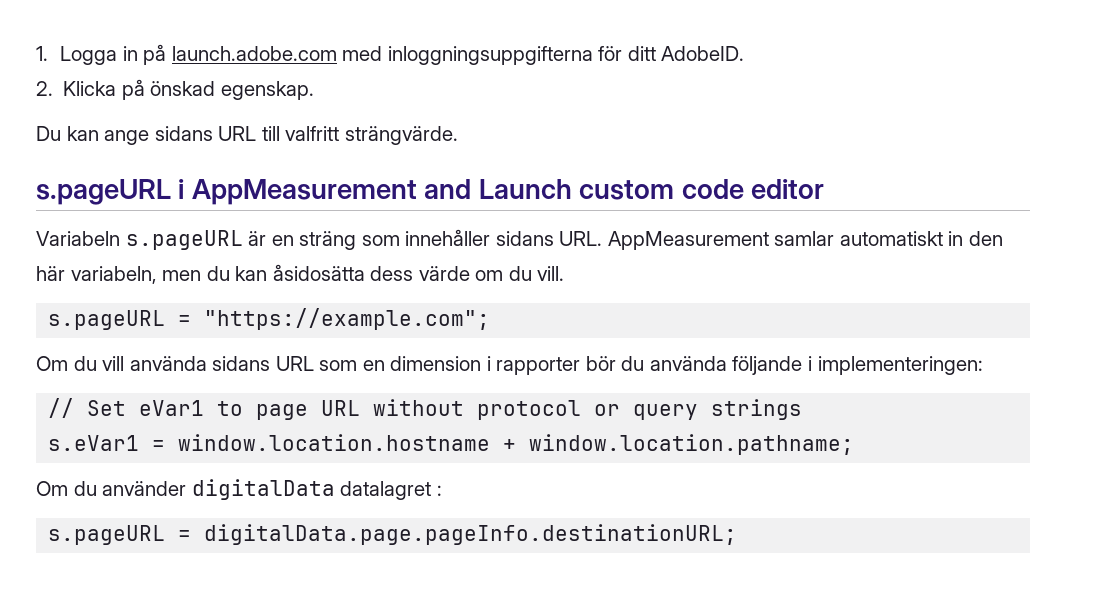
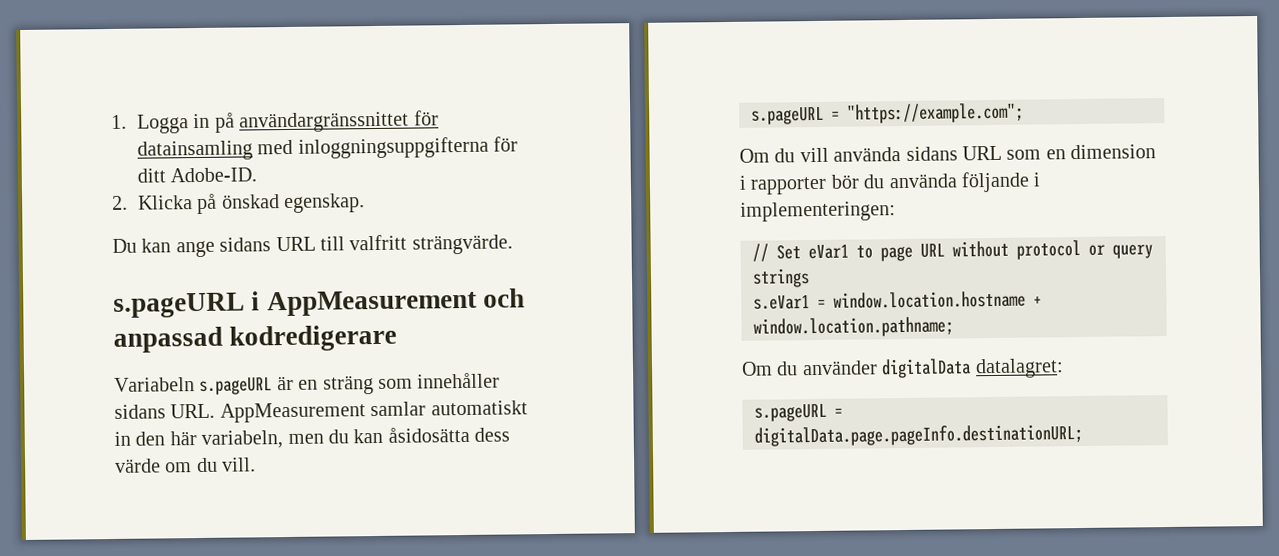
[171,46,337,61] launch.adobe.com -> [239,110,439,133] [136,140,253,161] användargränssnittet för datainsamling
[661,46,745,61] AdobeID. -> [170,167,258,183] Adobe-ID.
[424,179,824,200] and Launch custom code editor -> [482,288,525,308] [113,324,398,353] och anpassad kodredigerare
[340,481,442,500] datalagret : -> [974,358,1064,379] datalagret:

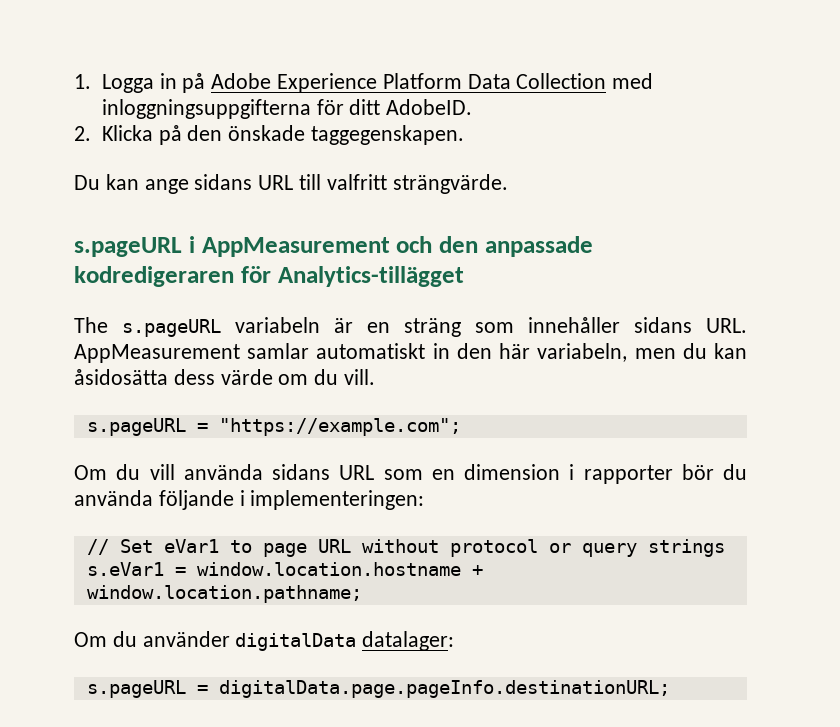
[239,110,439,133] [136,140,253,161] användargränssnittet för datainsamling -> [211,73,607,93] Adobe Experience Platform Data Collection
[170,167,258,183] Adobe-ID. -> [386,99,473,115] AdobeID.
[221,193,366,214] önskad egenskap. -> [187,125,464,145] den önskade taggegenskapen.
[113,324,398,353] [114,377,273,396] anpassad kodredigerare // Variabeln s.pageURL -> [439,236,593,257] [74,266,464,287] [74,317,320,337] den anpassade kodredigeraren för Analytics-tillägget // The s.pageURL variabeln
[974,358,1064,379] datalagret: -> [362,631,455,651] datalager:

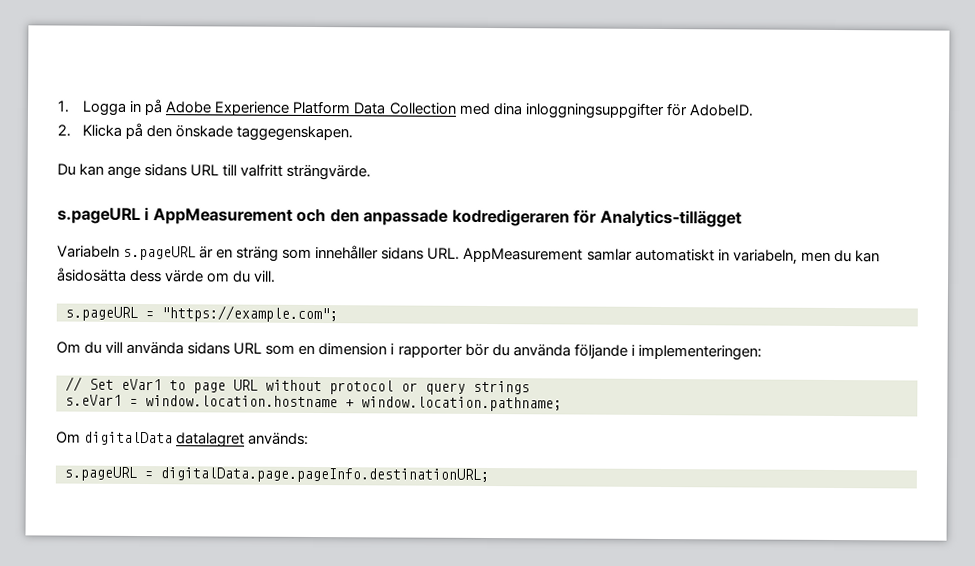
[101,99,381,119] inloggningsuppgifterna för ditt -> [492,102,688,120] dina inloggningsuppgifter för
[74,317,320,337] The s.pageURL variabeln -> [57,245,197,261] Variabeln s.pageURL
[456,343,531,359] den här -> (730, 255) none
[112,631,455,651] du använder digitalData datalager: -> [84,431,310,448] digitalData datalagret används:

